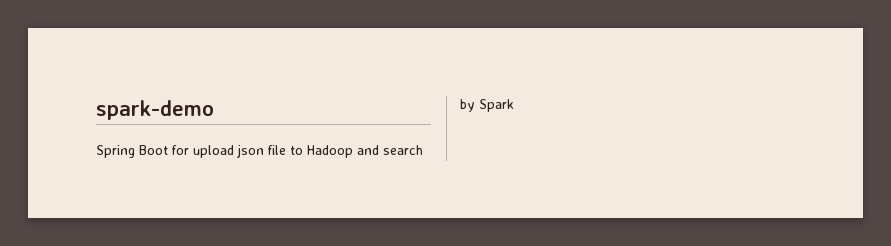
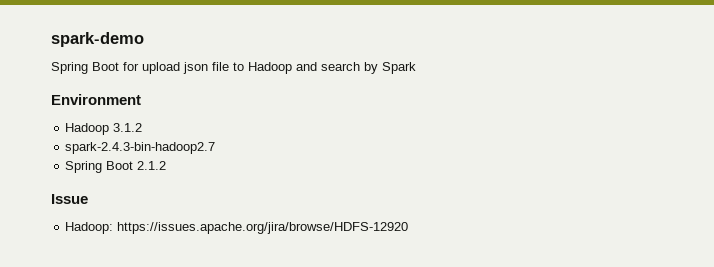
(514, 105) none -> [51,94,141,105] [65,123,143,135] [65,142,216,154] [65,161,167,173] [51,194,88,204] [65,222,409,234] // Environment // Hadoop 3.1.2 // spark-2.4.3-bin-hadoop2.7 // Spring Boot 2.1.2 // Issue // Hadoop: https://issues.apache.org/jira/browse/HDFS-12920

